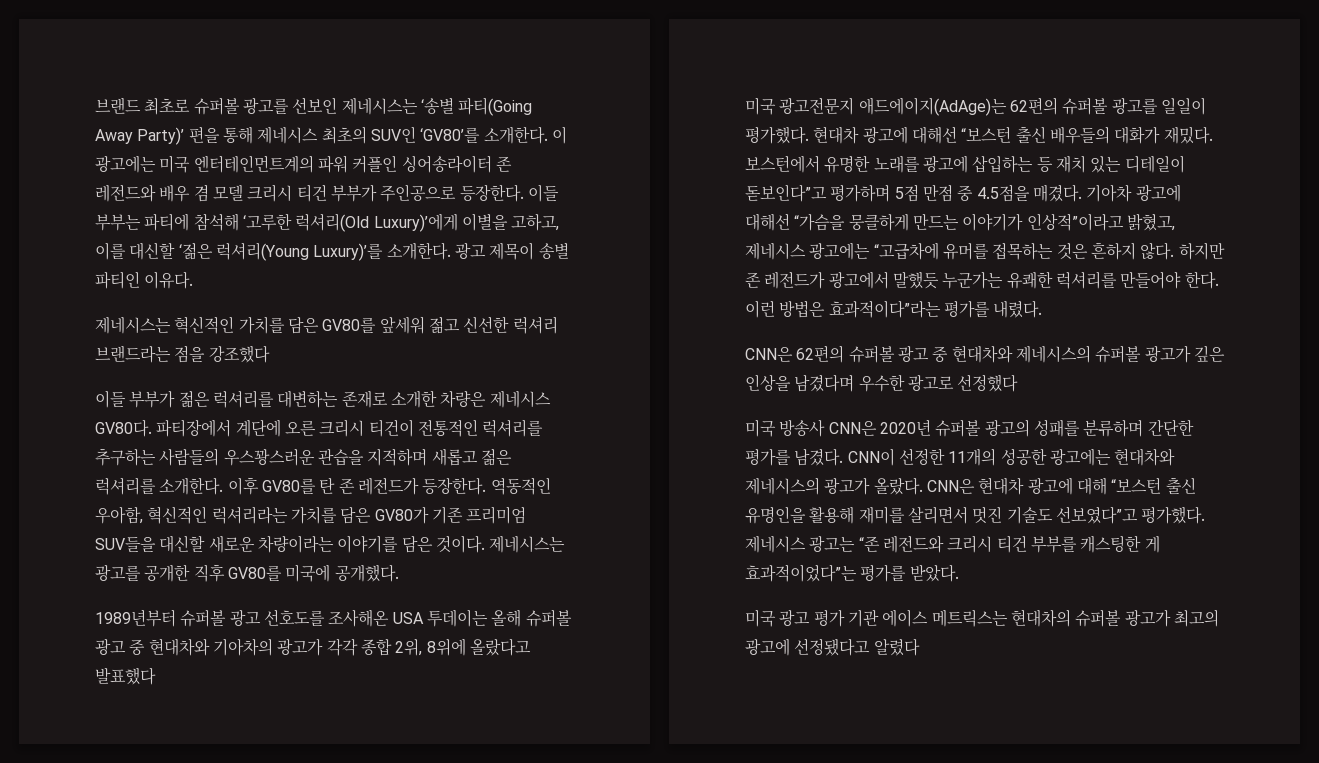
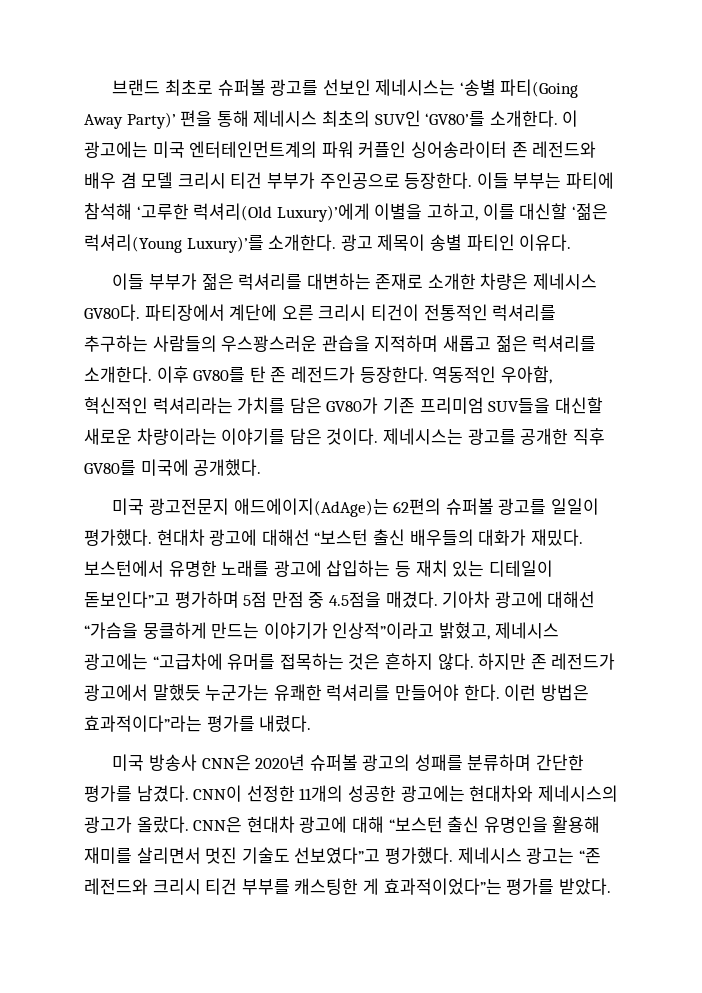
[95,316,558,334] [95,345,270,363] // 제네시스는 혁신적인 가치를 담은 GV80를 앞세워 젊고 신선한 럭셔리 브랜드라는 점을 강조했다 -> (572, 242) none
[95,609,572,627] [95,638,531,656] [95,667,156,685] // 1989년부터 슈퍼볼 광고 선호도를 조사해온 USA 투데이는 올해 슈퍼볼 광고 중 현대차와 기아차의 광고가 각각 종합 2위, 8위에 올랐다고 발표했다 -> (262, 467) none
[745,345,1225,363] [745,374,1019,392] // CNN은 62편의 슈퍼볼 광고 중 현대차와 제네시스의 슈퍼볼 광고가 깊은 인상을 남겼다며 우수한 광고로 선정했다 -> (312, 723) none
[745,609,1219,627] [745,638,920,656] // 미국 광고 평가 기관 에이스 메트릭스는 현대차의 슈퍼볼 광고가 최고의 광고에 선정됐다고 알렸다 -> (611, 886) none

